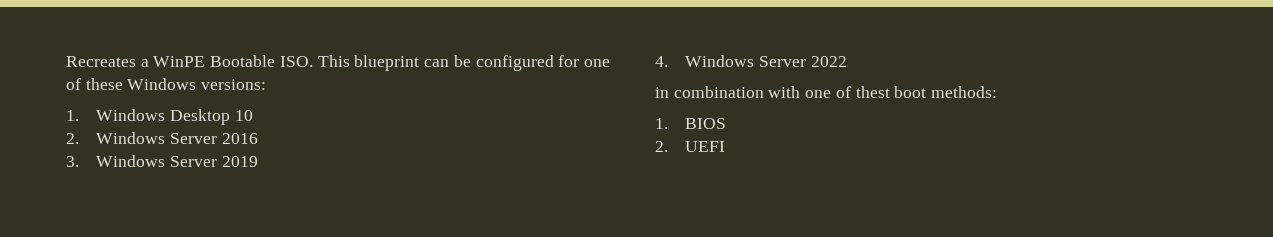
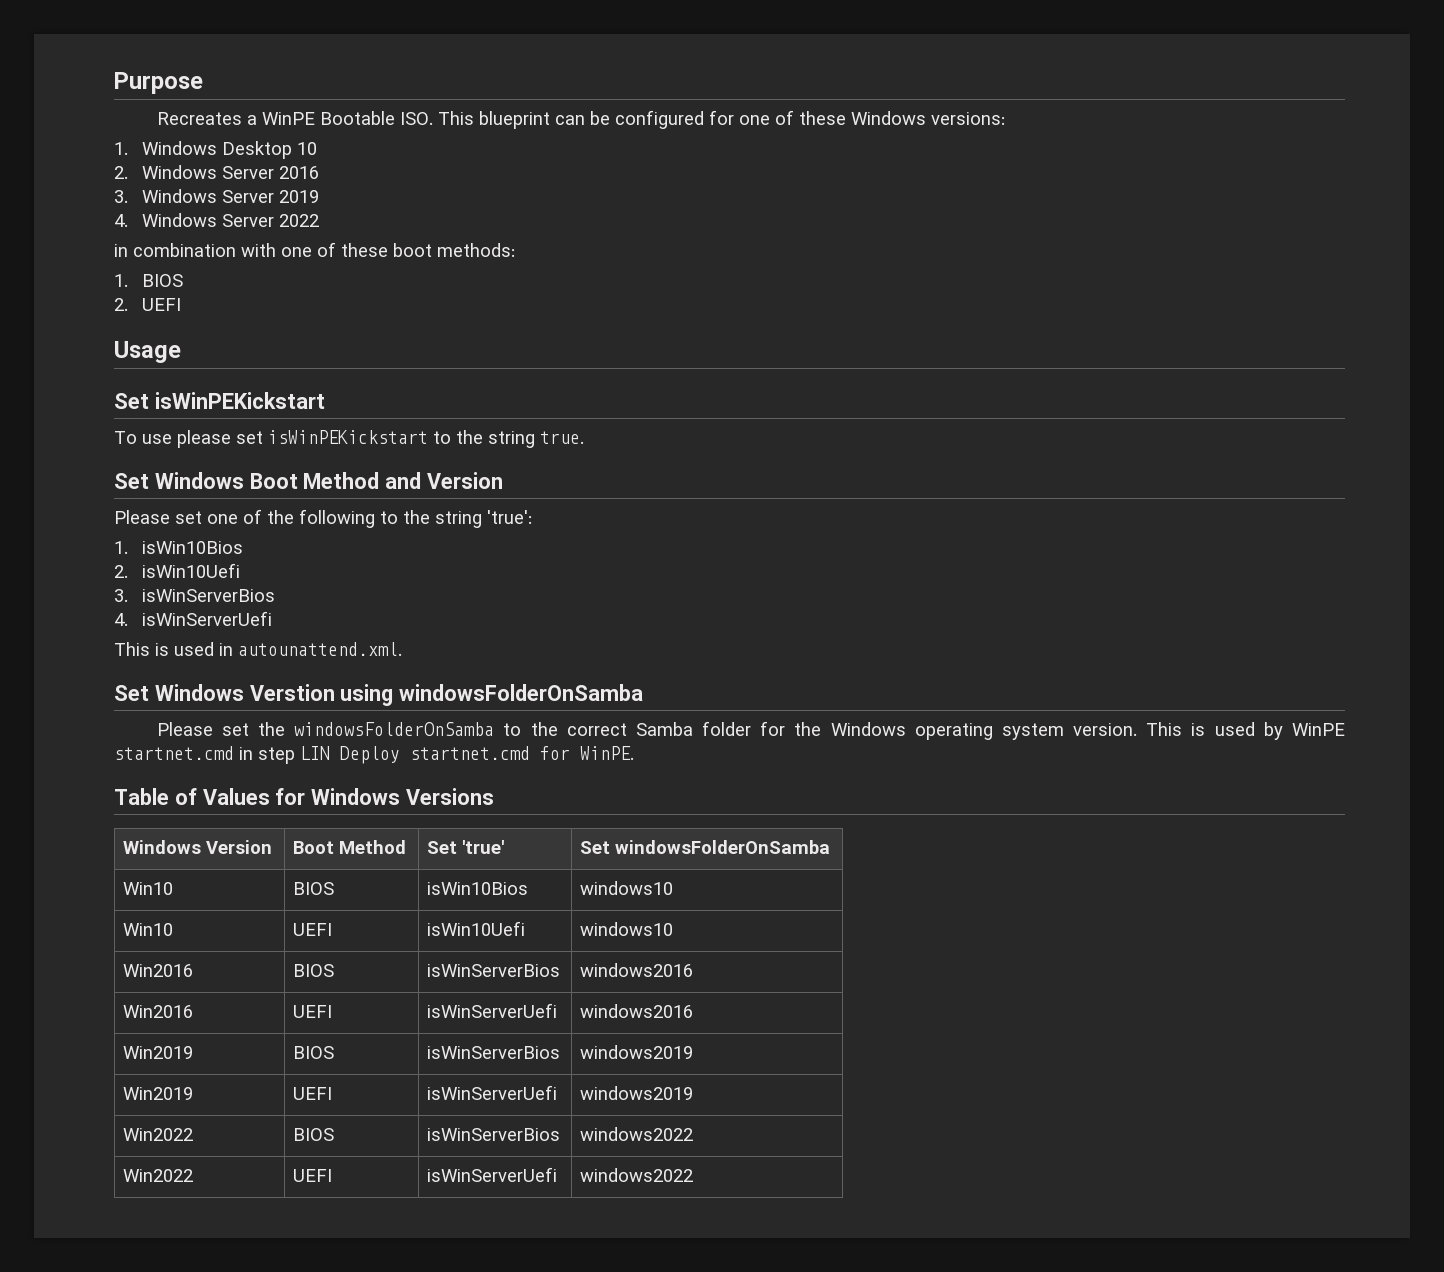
(66, 61) none -> [114,72,203,94] Purpose //
[855,86,890,98] thest -> [341,243,388,257] these
(726, 146) none -> [114,341,181,363] [114,392,325,409] [114,430,584,448] [114,472,504,489] [114,509,532,528] [114,541,244,554] [114,563,241,578] [114,589,276,602] [114,611,273,626] [114,642,402,656] [114,684,644,706] [156,721,1346,740] [114,746,634,764] [114,788,495,805] [123,840,273,854] [293,840,407,854] [427,840,505,854] [580,840,831,854] [123,882,174,895] [293,882,335,895] [427,882,529,895] [580,881,674,895] [123,923,174,936] [293,923,333,936] [427,921,526,936] [580,922,674,936] [123,964,194,977] [293,964,335,977] [427,964,561,977] [580,963,694,977] [123,1005,194,1018] [293,1005,333,1018] [427,1003,558,1018] [580,1004,694,1018] [123,1046,194,1059] [293,1046,335,1059] [427,1046,561,1059] [580,1045,694,1059] [123,1087,194,1100] [293,1087,333,1100] [427,1085,558,1100] [580,1086,694,1100] [123,1128,194,1141] [293,1128,335,1141] [427,1128,561,1141] [580,1127,694,1141] [123,1169,194,1182] [293,1169,333,1182] [427,1167,558,1182] [580,1168,694,1182] // Usage // Set isWinPEKickstart // To use please set isWinPEKickstart to the string true. // Set Windows Boot Method and Version // Please set one of the following to the string 'true': // 1. isWin10Bios // 2. isWin10Uefi // 3. isWinServerBios // 4. isWinServerUefi // This is used in autounattend.xml. // Set Windows Verstion using windowsFolderOnSamba // Please set the windowsFolderOnSamba to the correct Samba folder for the Windows operating system version. This is used by WinPE startnet.cmd in step LIN Deploy startnet.cmd for WinPE. // Table of Values for Windows Versions // Windows Version | Boot Method | Set 'true' | Set windowsFolderOnSamba // Win10 | BIOS | isWin10Bios | windows10 // Win10 | UEFI | isWin10Uefi | windows10 // Win2016 | BIOS | isWinServerBios | windows2016 // Win2016 | UEFI | isWinServerUefi | windows2016 // Win2019 | BIOS | isWinServerBios | windows2019 // Win2019 | UEFI | isWinServerUefi | windows2019 // Win2022 | BIOS | isWinServerBios | windows2022 // Win2022 | UEFI | isWinServerUefi | windows2022

